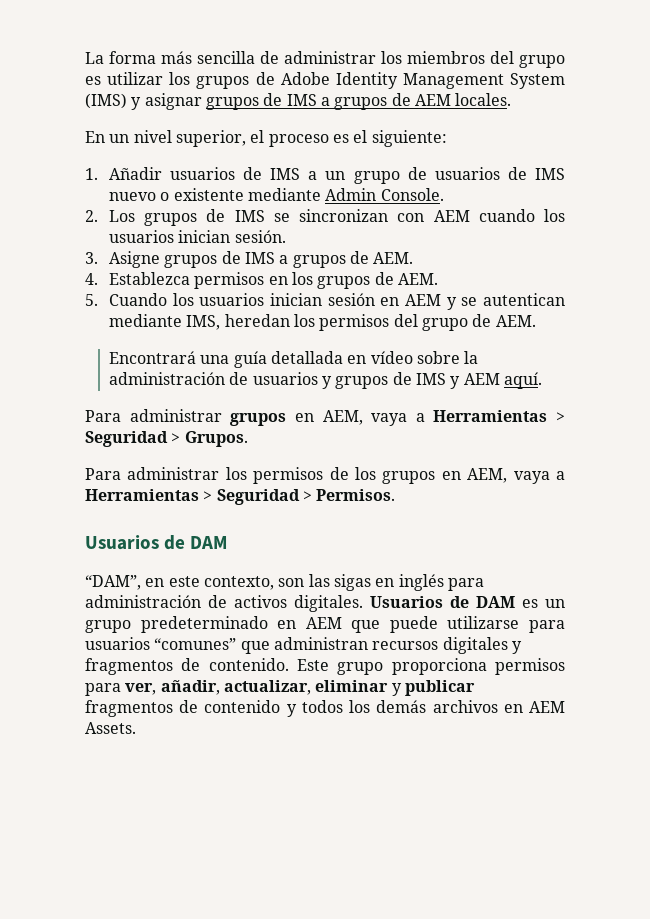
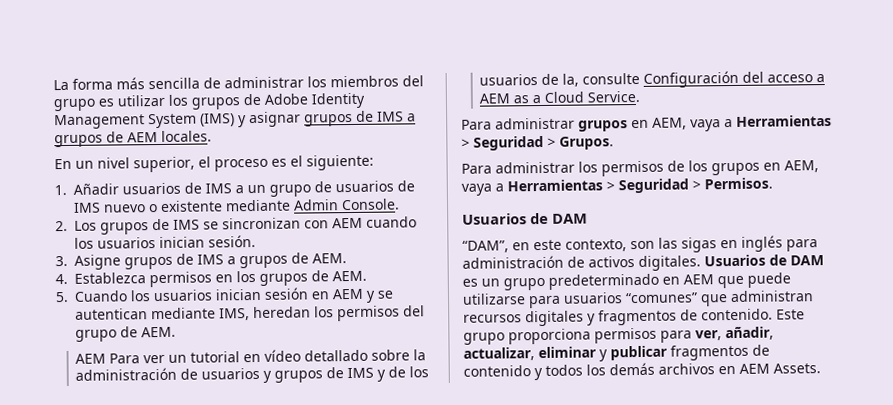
[108,351,343,368] Encontrará una guía detallada -> [75,351,241,364] AEM Para ver un tutorial
(413, 357) none -> [304,349,369,362] detallado
[463,372,542,389] AEM aquí. -> [388,366,430,378] [479,70,826,88] [479,90,641,104] de los usuarios de la, consulte Configuración del acceso a AEM as a Cloud Service.

